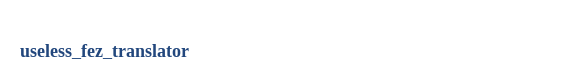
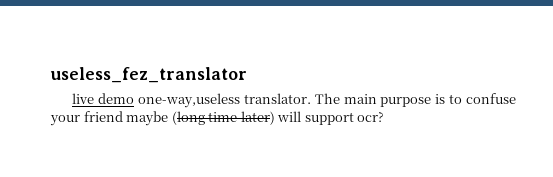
(189, 51) none -> [72,93,516,108] [50,111,385,126] // live demo one-way,useless translator. The main purpose is to confuse your friend maybe (long time later) will support ocr?

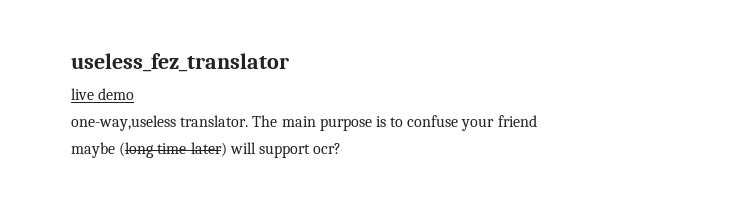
(135, 98) none -> (135, 94) //
(123, 116) none -> (537, 121) //

